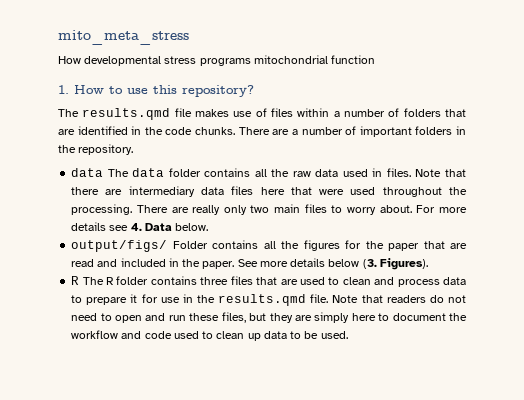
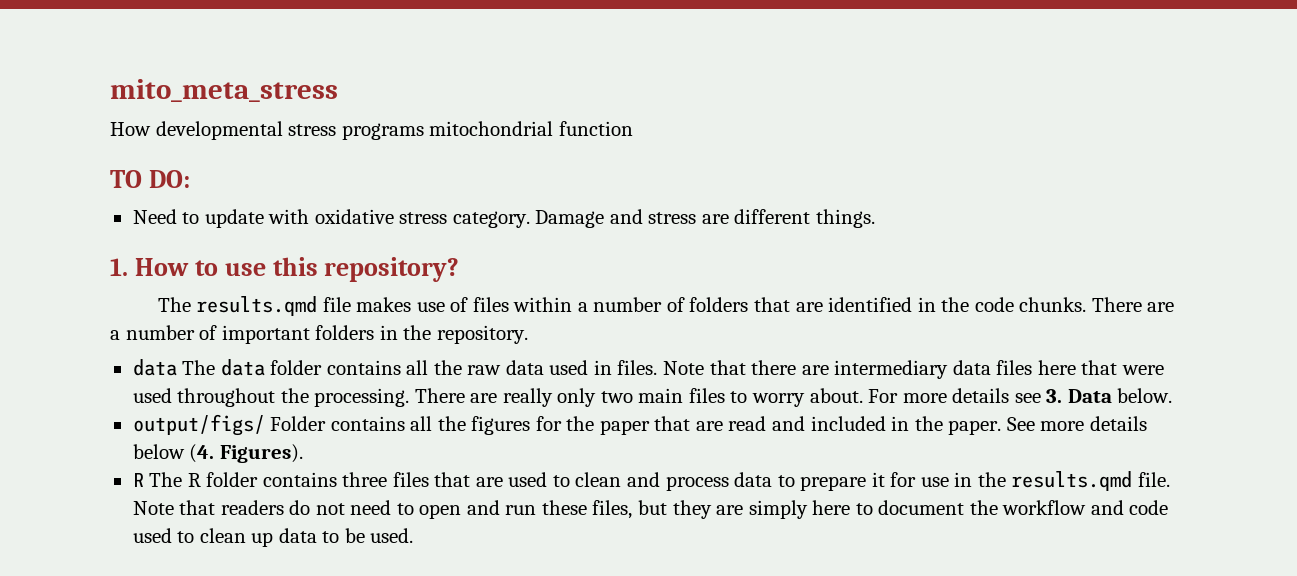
(376, 59) none -> [110,170,190,188] [132,209,875,228] // TO DO: // Need to update with oxidative stress category. Damage and stress are different things.
[130,223,142,231] 4. -> [1046,389,1063,403] 3.
[362,259,377,269] (3. -> [189,444,215,463] (4.

